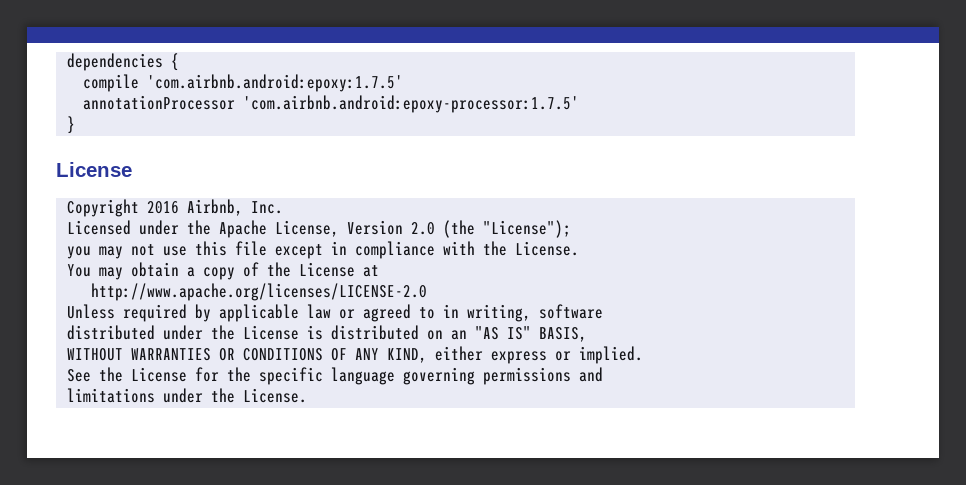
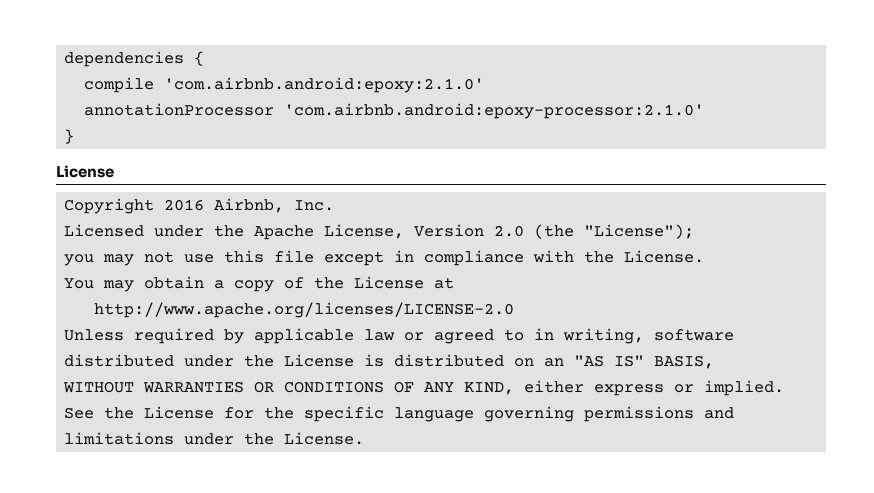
[147,74,404,92] 'com.airbnb.android:epoxy:1.7.5' -> [164,77,485,93] 'com.airbnb.android:epoxy:2.1.0'
[243,95,580,113] 'com.airbnb.android:epoxy-processor:1.7.5' -> [284,103,705,119] 'com.airbnb.android:epoxy-processor:2.1.0'

